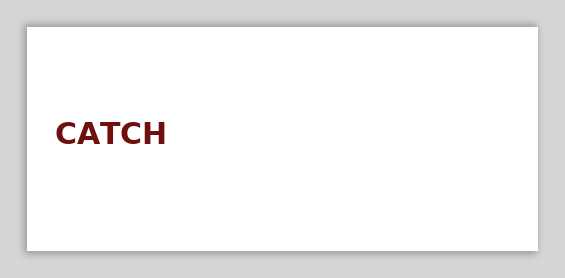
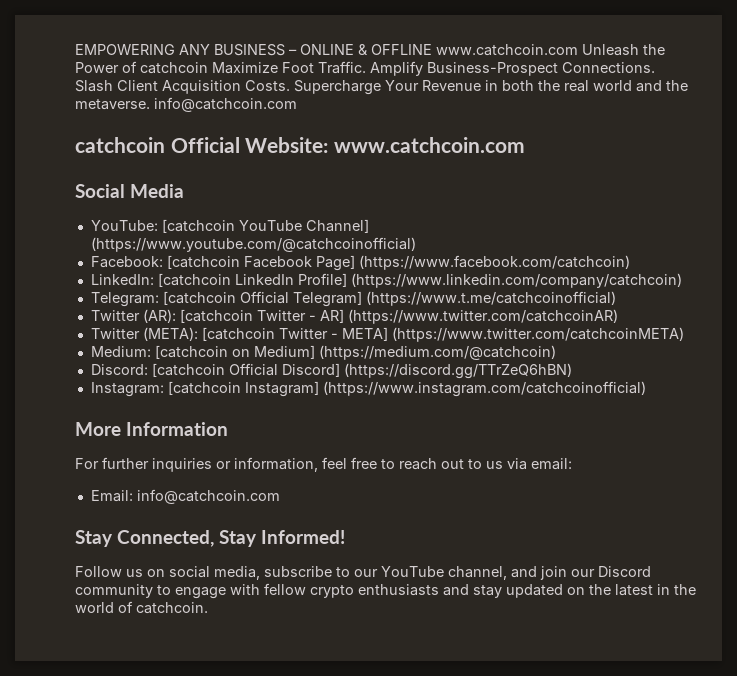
[55,122,167,144] CATCH -> [75,44,665,56] [75,61,655,76] [75,80,688,95] [75,97,297,112] [75,137,525,153] [75,184,184,198] [90,219,369,233] [90,237,416,252] [90,255,630,271] [90,273,682,288] [90,291,616,307] [90,309,618,324] [90,327,684,342] [90,345,556,360] [90,363,572,379] [90,381,646,397] [75,422,228,436] [75,457,572,472] [90,489,280,504] [75,530,345,547] [75,566,651,580] [75,583,696,599] [75,601,208,614] EMPOWERING ANY BUSINESS – ONLINE & OFFLINE www.catchcoin.com Unleash the Power of catchcoin Maximize Foot Traffic. Amplify Business-Prospect Connections. Slash Client Acquisition Costs. Supercharge Your Revenue in both the real world and the metaverse. info@catchcoin.com // catchcoin Official Website: www.catchcoin.com // Social Media // YouTube: [catchcoin YouTube Channel] (https://www.youtube.com/@catchcoinofficial) // Facebook: [catchcoin Facebook Page] (https://www.facebook.com/catchcoin) // LinkedIn: [catchcoin LinkedIn Profile] (https://www.linkedin.com/company/catchcoin) // Telegram: [catchcoin Official Telegram] (https://www.t.me/catchcoinofficial) // Twitter (AR): [catchcoin Twitter - AR] (https://www.twitter.com/catchcoinAR) // Twitter (META): [catchcoin Twitter - META] (https://www.twitter.com/catchcoinMETA) // Medium: [catchcoin on Medium] (https://medium.com/@catchcoin) // Discord: [catchcoin Official Discord] (https://discord.gg/TTrZeQ6hBN) // Instagram: [catchcoin Instagram] (https://www.instagram.com/catchcoinofficial) // More Information // For further inquiries or information, feel free to reach out to us via email: // Email: info@catchcoin.com // Stay Connected, Stay Informed! // Follow us on social media, subscribe to our YouTube channel, and join our Discord community to engage with fellow crypto enthusiasts and stay updated on the latest in the world of catchcoin.

